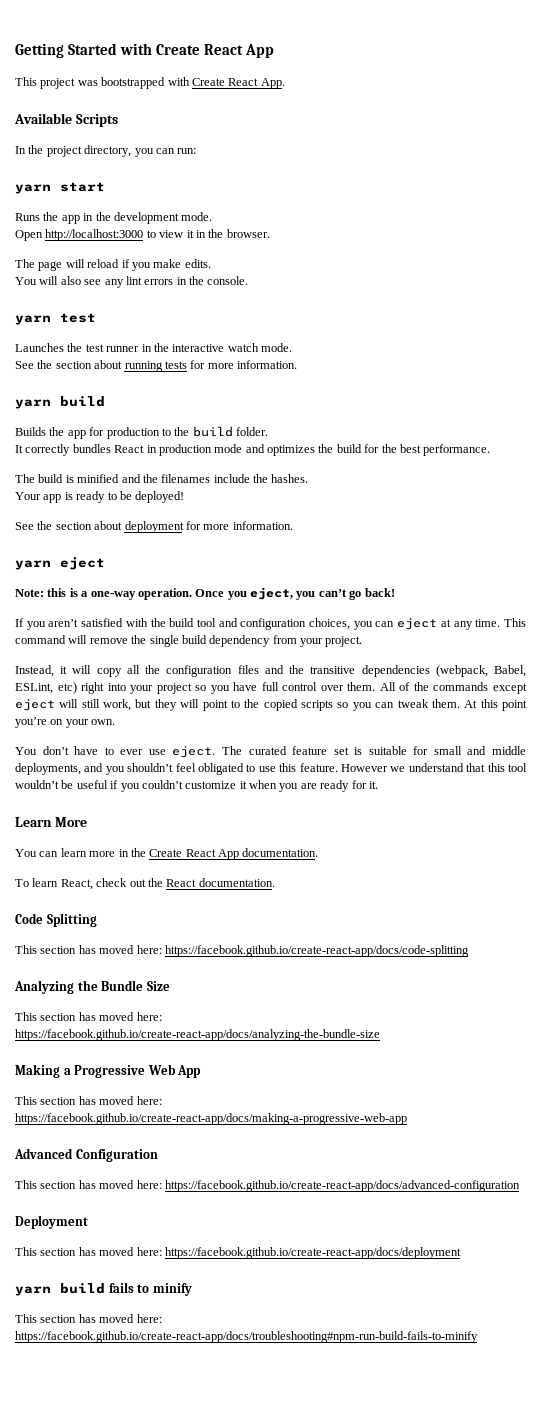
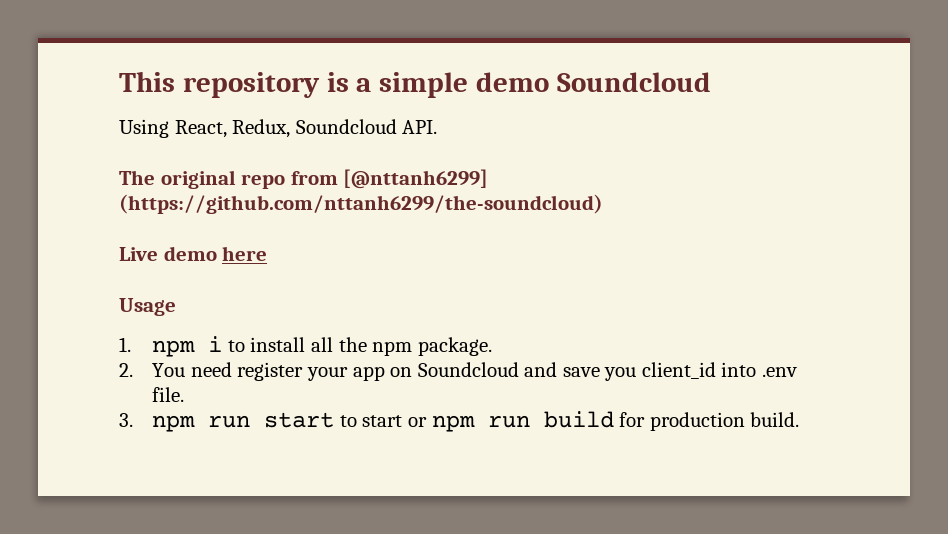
[15,43,275,58] [15,77,285,89] [14,113,118,127] [15,145,197,157] [15,182,105,194] [15,212,213,224] [15,229,270,241] [15,259,211,271] [15,276,249,288] [15,313,96,325] [15,343,292,352] [15,360,297,372] [15,396,105,409] [15,426,268,439] [15,444,491,456] [15,474,309,483] [15,491,185,503] [15,521,293,533] [15,557,105,570] [15,587,395,600] [15,618,526,630] [15,635,363,647] [15,665,526,677] [15,682,527,694] [15,699,527,711] [15,717,116,728] [15,746,526,758] [15,763,527,775] [15,780,378,792] [15,817,87,827] [15,848,319,860] [15,878,275,890] [15,913,97,927] [15,945,469,957] [14,980,170,994] [15,1012,162,1021] [15,1029,380,1041] [15,1064,202,1078] [15,1096,162,1105] [15,1113,407,1125] [14,1148,158,1162] [15,1180,520,1192] [15,1215,88,1229] [15,1247,461,1259] [15,1282,192,1296] [15,1314,162,1323] [15,1331,478,1343] Getting Started with Create React App // This project was bootstrapped with Create React App. // Available Scripts // In the project directory, you can run: // yarn start // Runs the app in the development mode. // Open http://localhost:3000 to view it in the browser. // The page will reload if you make edits. // You will also see any lint errors in the console. // yarn test // Launches the test runner in the interactive watch mode. // See the section about running tests for more information. // yarn build // Builds the app for production to the build folder. // It correctly bundles React in production mode and optimizes the build for the best performance. // The build is minified and the filenames include the hashes. // Your app is ready to be deployed! // See the section about deployment for more information. // yarn eject // Note: this is a one-way operation. Once you eject, you can’t go back! // If you aren’t satisfied with the build tool and configuration choices, you can eject at any time. This command will remove the single build dependency from your project. // Instead, it will copy all the configuration files and the transitive dependencies (webpack, Babel, ESLint, etc) right into your project so you have full control over them. All of the commands except eject will still work, but they will point to the copied scripts so you can tweak them. At this point you’re on your own. // You don’t have to ever use eject. The curated feature set is suitable for small and middle deployments, and you shouldn’t feel obligated to use this feature. However we understand that this tool wouldn’t be useful if you couldn’t customize it when you are ready for it. // Learn More // You can learn more in the Create React App documentation. // To learn React, check out the React documentation. // Code Splitting // This section has moved here: https://facebook.github.io/create-react-app/docs/code-splitting // Analyzing the Bundle Size // This section has moved here: https://facebook.github.io/create-react-app/docs/analyzing-the-bundle-size // Making a Progressive Web App // This section has moved here: https://facebook.github.io/create-react-app/docs/making-a-progressive-web-app // Advanced Configuration // This section has moved here: https://facebook.github.io/create-react-app/docs/advanced-configuration // Deployment // This section has moved here: https://facebook.github.io/create-react-app/docs/deployment // yarn build fails to minify // This section has moved here: https://facebook.github.io/create-react-app/docs/troubleshooting#npm-run-build-fails-to-minify -> [119,71,711,98] [119,119,438,138] [119,169,489,189] [119,194,603,214] [119,246,268,261] [119,298,176,316] [119,336,492,357] [119,362,797,381] [152,387,185,402] [119,411,800,432] This repository is a simple demo Soundcloud // Using React, Redux, Soundcloud API. // The original repo from [@nttanh6299] (https://github.com/nttanh6299/the-soundcloud) // Live demo here // Usage // 1. npm i to install all the npm package. // 2. You need register your app on Soundcloud and save you client_id into .env file. // 3. npm run start to start or npm run build for production build.

